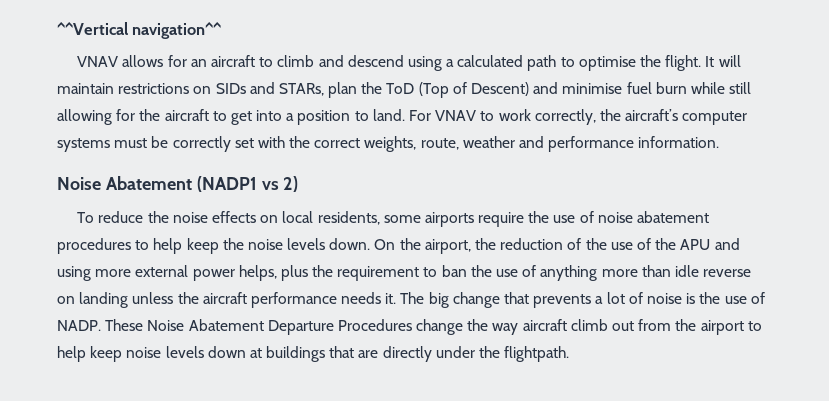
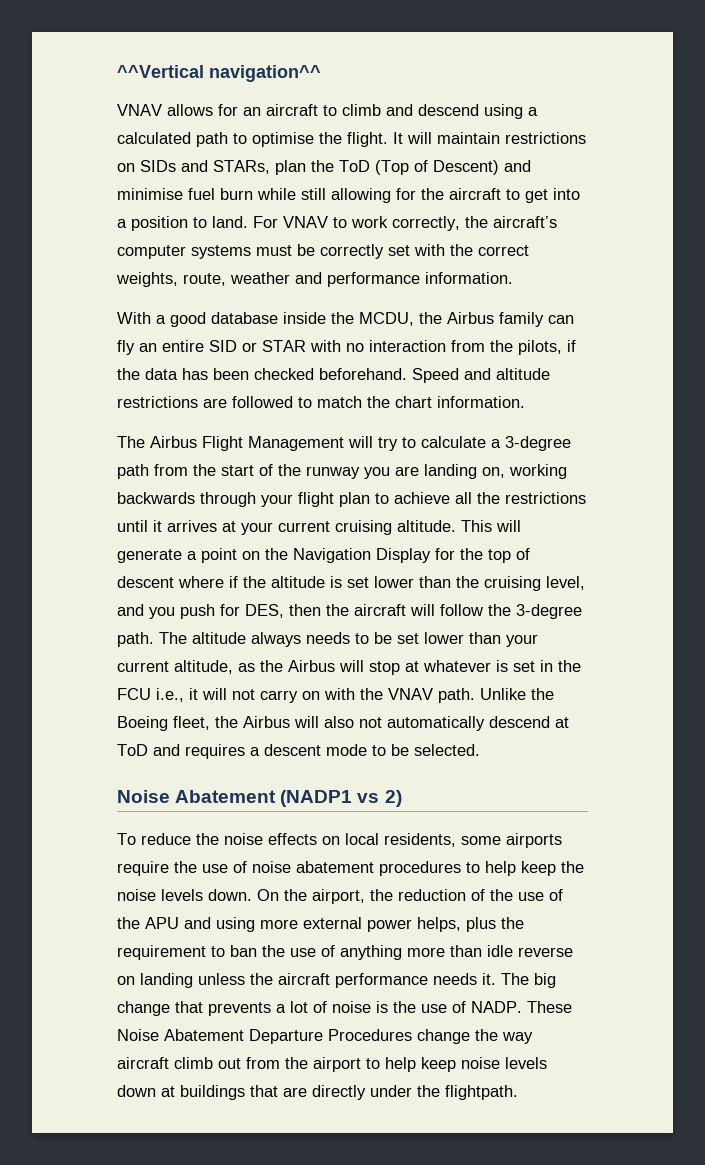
(720, 142) none -> [117,312,574,327] [117,340,576,355] [117,368,550,383] [117,396,525,408] [117,436,571,451] [117,464,567,479] [117,492,586,507] [117,520,521,535] [117,548,530,563] [117,576,585,591] [117,604,582,619] [117,632,538,647] [117,660,581,675] [117,688,554,703] [117,716,569,731] [117,744,480,759] // With a good database inside the MCDU, the Airbus family can fly an entire SID or STAR with no interaction from the pilots, if the data has been checked beforehand. Speed and altitude restrictions are followed to match the chart information. // The Airbus Flight Management will try to calculate a 3-degree path from the start of the runway you are landing on, working backwards through your flight plan to achieve all the restrictions until it arrives at your current cruising altitude. This will generate a point on the Navigation Display for the top of descent where if the altitude is set lower than the cruising level, and you push for DES, then the aircraft will follow the 3-degree path. The altitude always needs to be set lower than your current altitude, as the Airbus will stop at whatever is set in the FCU i.e., it will not carry on with the VNAV path. Unlike the Boeing fleet, the Airbus will also not automatically descend at ToD and requires a descent mode to be selected.

